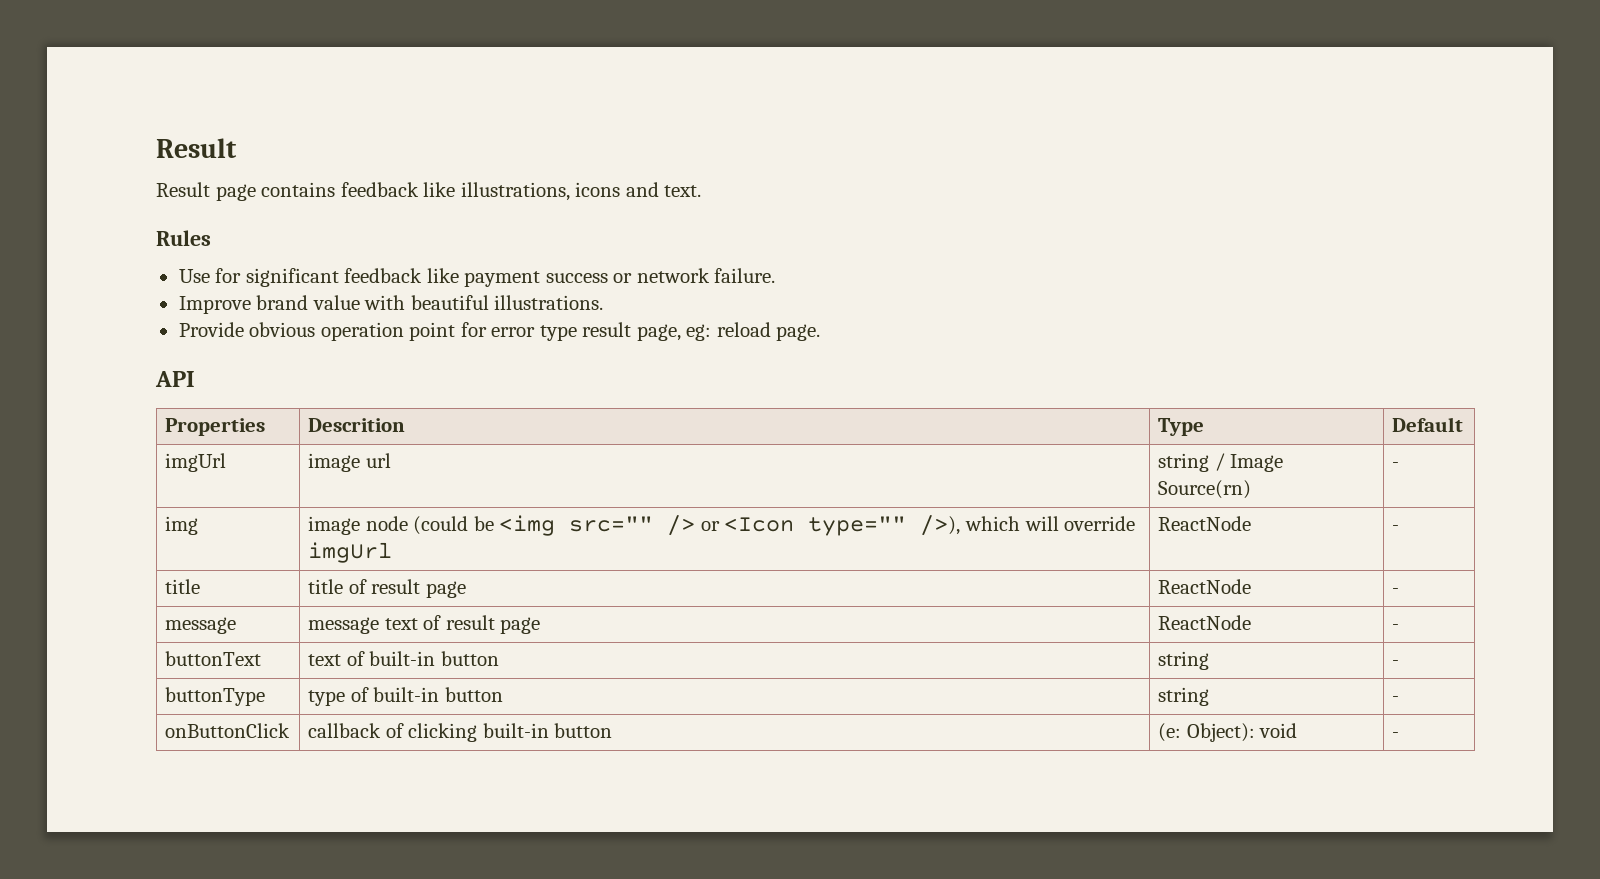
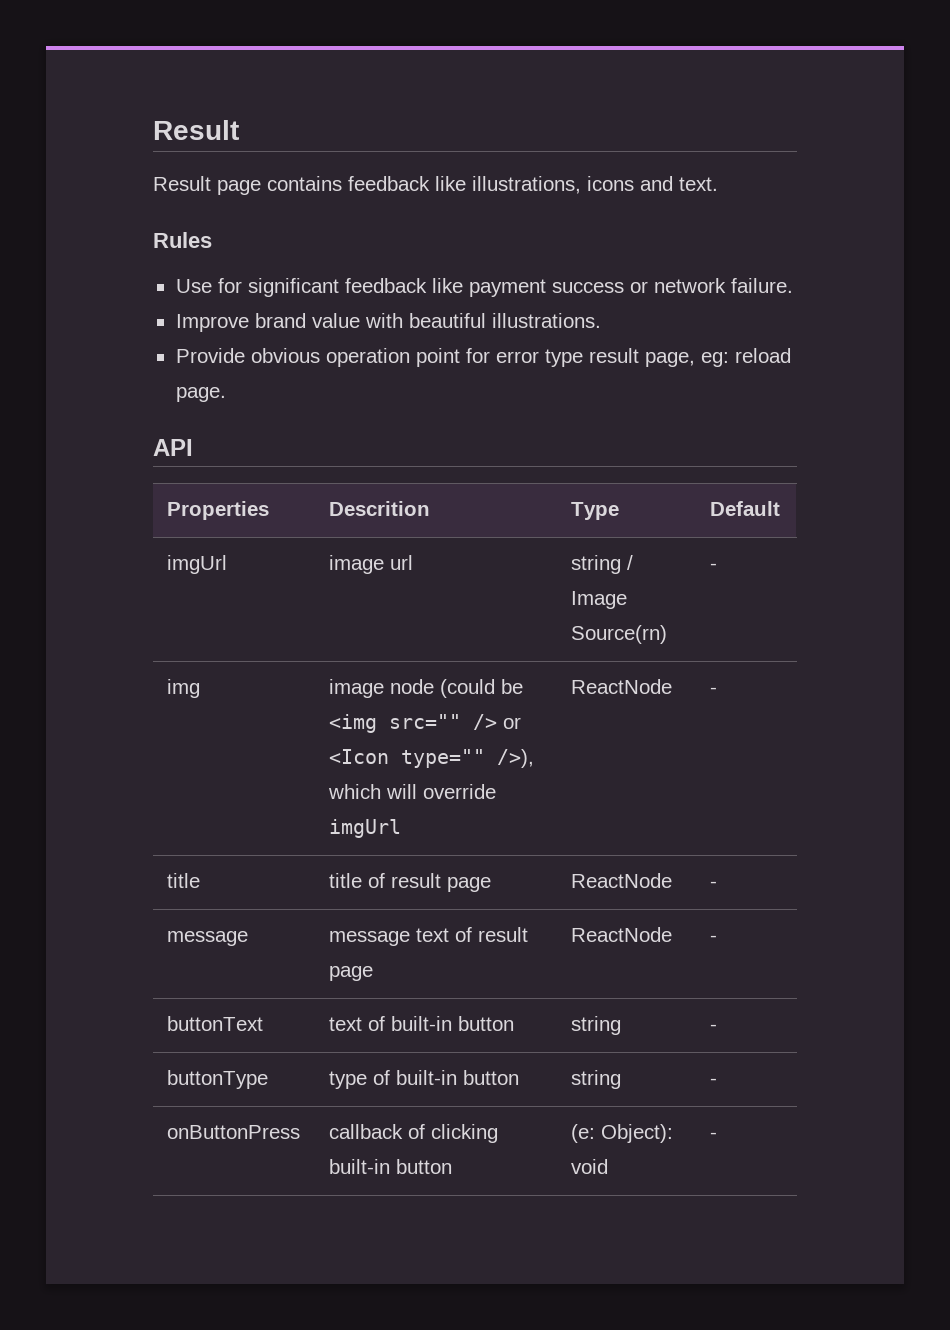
[165,723,291,738] onButtonClick -> [167,1125,301,1139] onButtonPress

